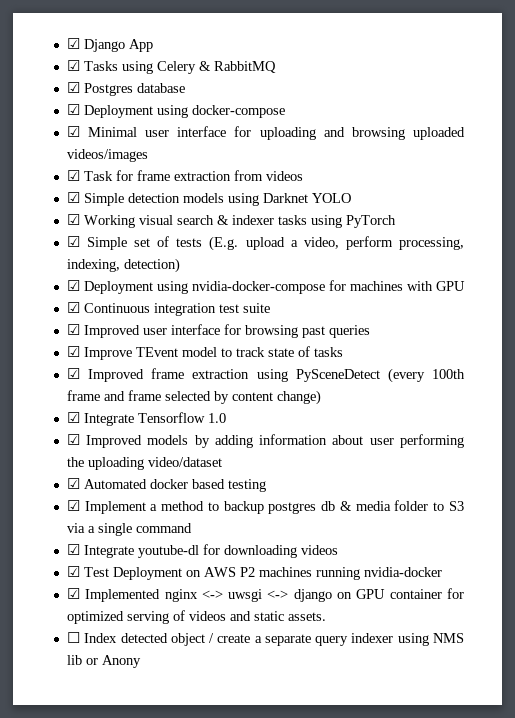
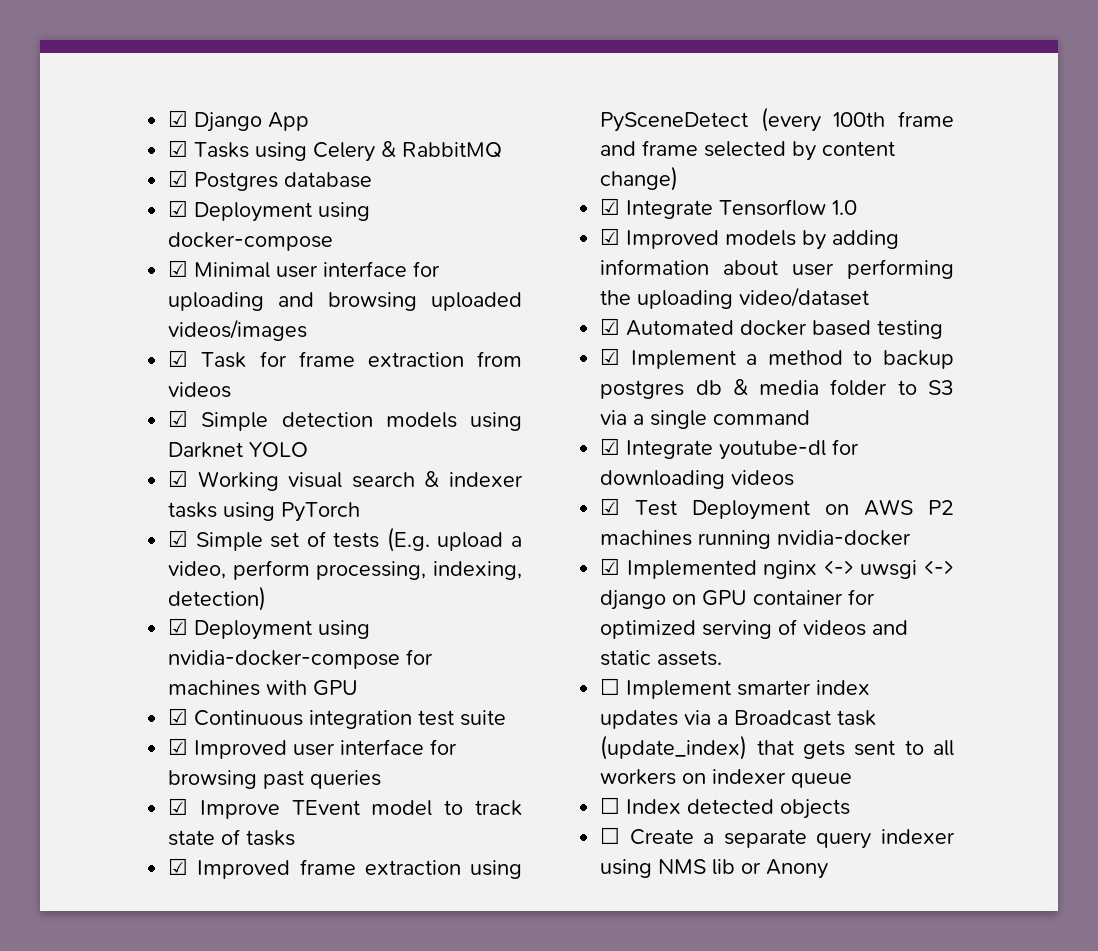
(326, 616) none -> [600,678,871,699] [600,710,877,729] [600,735,954,760] [600,769,853,788] // ☐ Implement smarter index updates via a Broadcast task (update_index) that gets sent to all workers on indexer queue
[170,633,251,646] object / create -> [780,799,851,819] [600,827,694,845] objects // ☐ Create

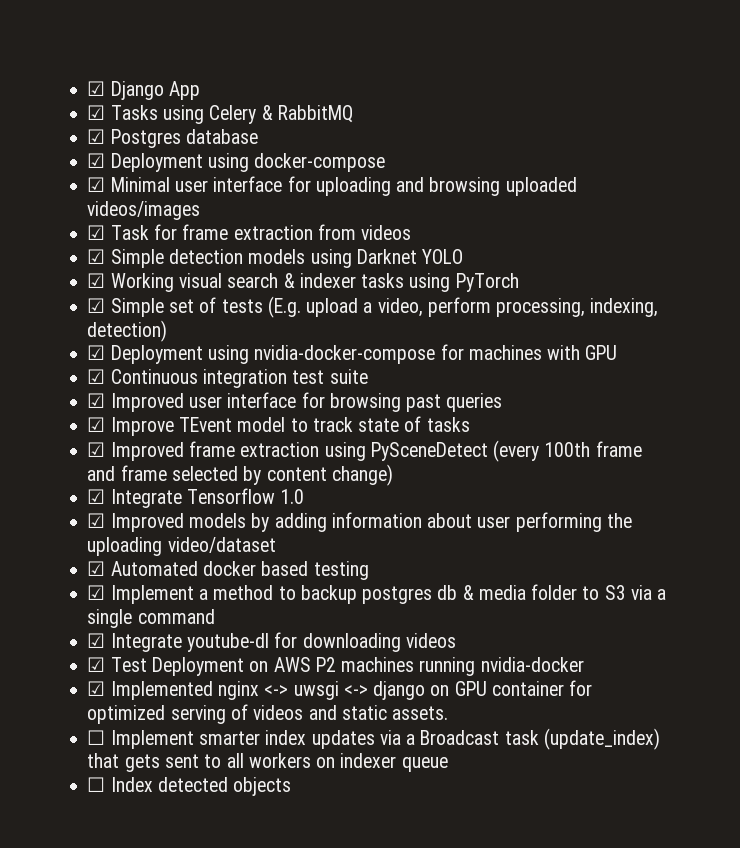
[600,827,955,849] [600,859,829,879] // ☐ Create a separate query indexer using NMS lib or Anony -> (292, 786) none

